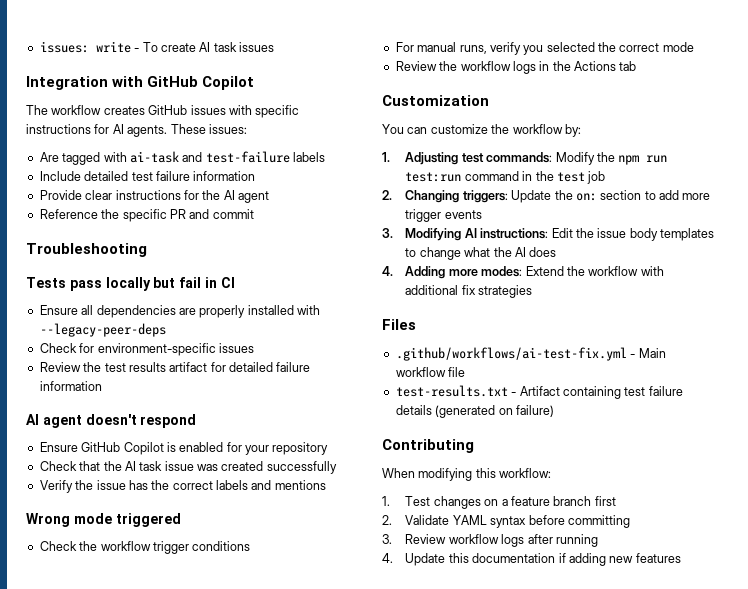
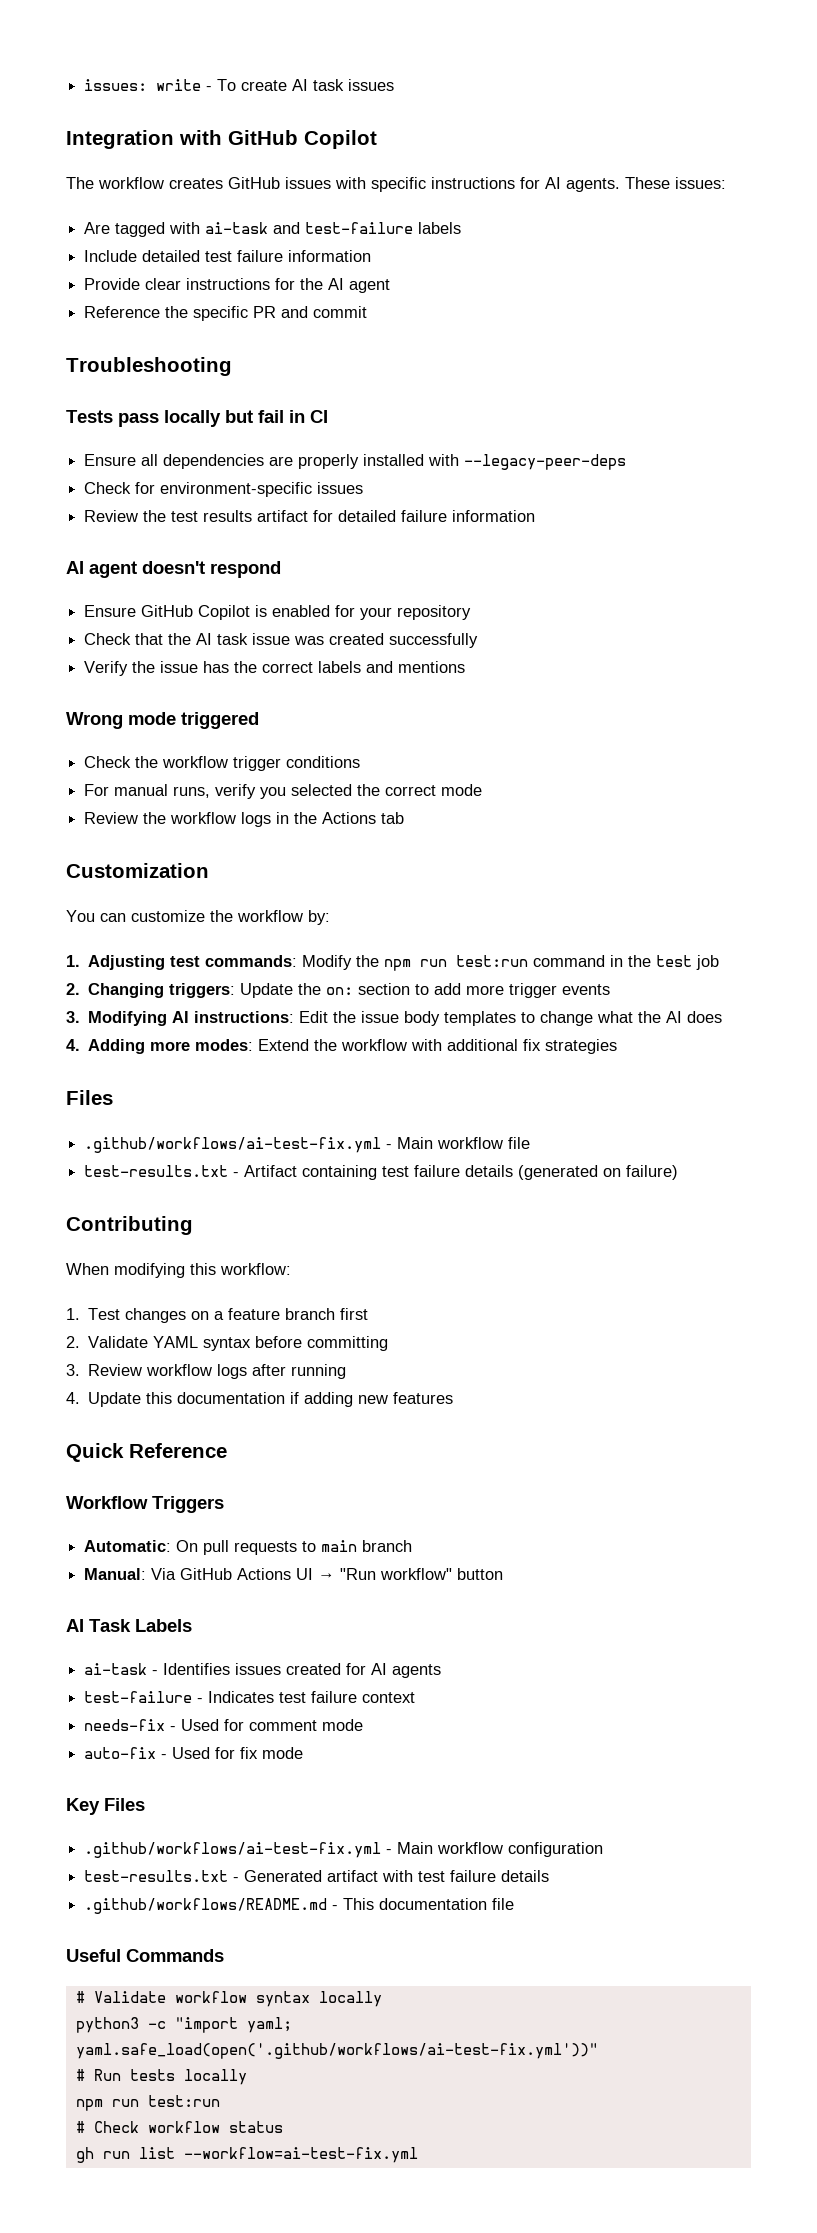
(681, 558) none -> [66,1443,227,1462] [66,1496,224,1513] [84,1540,413,1555] [84,1568,504,1580] [66,1619,192,1632] [84,1663,442,1678] [84,1691,416,1703] [84,1719,364,1731] [84,1747,304,1759] [66,1798,145,1815] [84,1842,604,1858] [84,1870,550,1882] [84,1898,515,1914] [66,1949,224,1962] [75,1991,382,2007] [75,2017,292,2033] [75,2043,598,2059] [75,2069,247,2085] [75,2095,220,2111] [75,2121,283,2133] [75,2147,418,2163] // Quick Reference // Workflow Triggers // Automatic: On pull requests to main branch // Manual: Via GitHub Actions UI → "Run workflow" button // AI Task Labels // ai-task - Identifies issues created for AI agents // test-failure - Indicates test failure context // needs-fix - Used for comment mode // auto-fix - Used for fix mode // Key Files // .github/workflows/ai-test-fix.yml - Main workflow configuration // test-results.txt - Generated artifact with test failure details // .github/workflows/README.md - This documentation file // Useful Commands // # Validate workflow syntax locally // python3 -c "import yaml; yaml.safe_load(open('.github/workflows/ai-test-fix.yml'))" // # Run tests locally // npm run test:run // # Check workflow status // gh run list --workflow=ai-test-fix.yml

